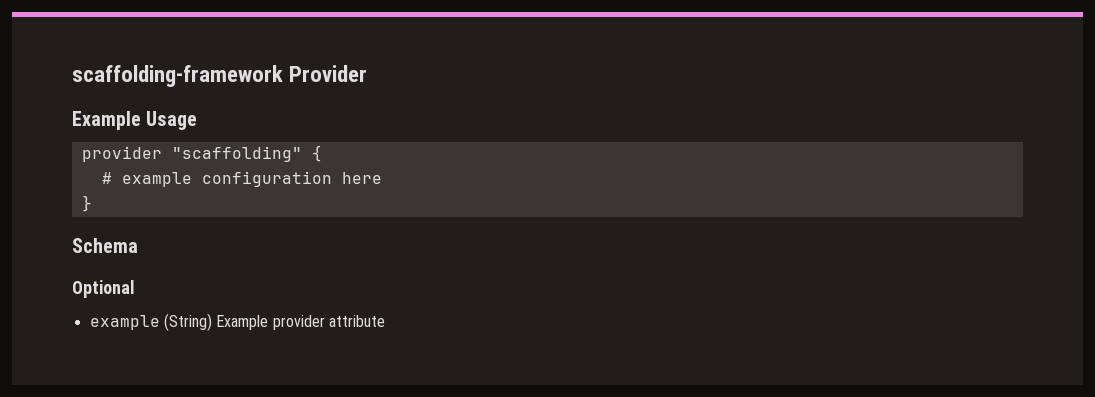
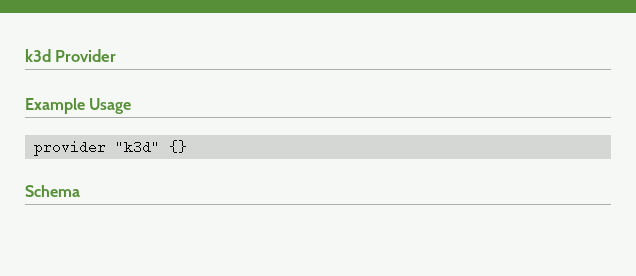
[72,65,283,87] scaffolding-framework -> [25,49,51,62] k3d
[171,145,322,162] [101,171,382,187] [81,195,92,212] [72,238,138,253] [72,280,135,298] [89,313,385,331] "scaffolding" { // # example configuration here // } // Schema // Optional // example (String) Example provider attribute -> [115,140,188,154] [25,185,80,197] "k3d" {} // Schema

